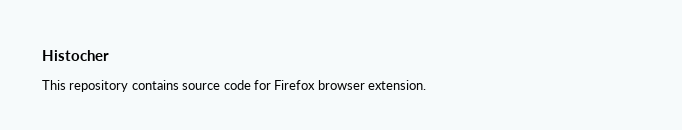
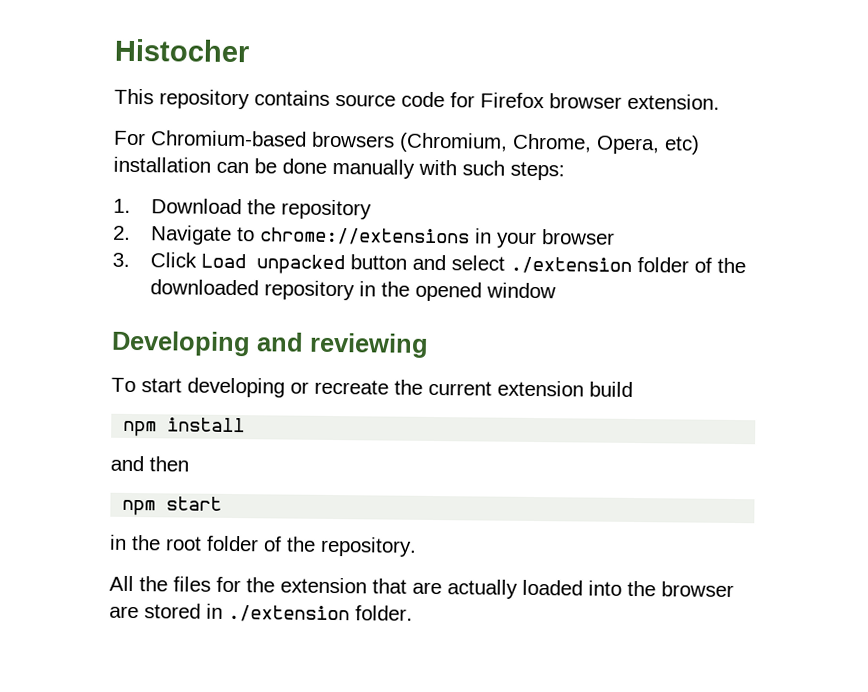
(426, 85) none -> [113,130,700,155] [113,156,565,181] [113,198,372,220] [113,225,615,249] [112,252,746,275] [149,279,556,302] [111,330,429,358] [111,377,633,398] [123,417,246,437] [110,455,189,472] [122,496,223,516] [109,534,417,557] [109,575,734,599] [109,603,413,623] // For Chromium-based browsers (Chromium, Chrome, Opera, etc) installation can be done manually with such steps: // 1. Download the repository // 2. Navigate to chrome://extensions in your browser // 3. Click Load unpacked button and select ./extension folder of the downloaded repository in the opened window // Developing and reviewing // To start developing or recreate the current extension build // npm install // and then // npm start // in the root folder of the repository. // All the files for the extension that are actually loaded into the browser are stored in ./extension folder.

